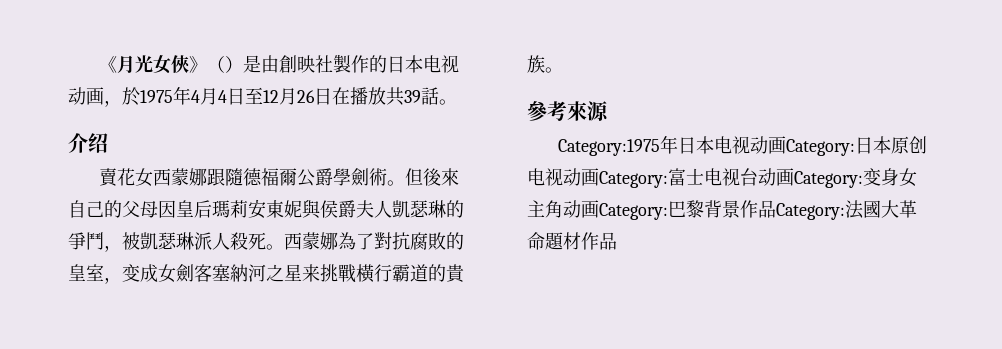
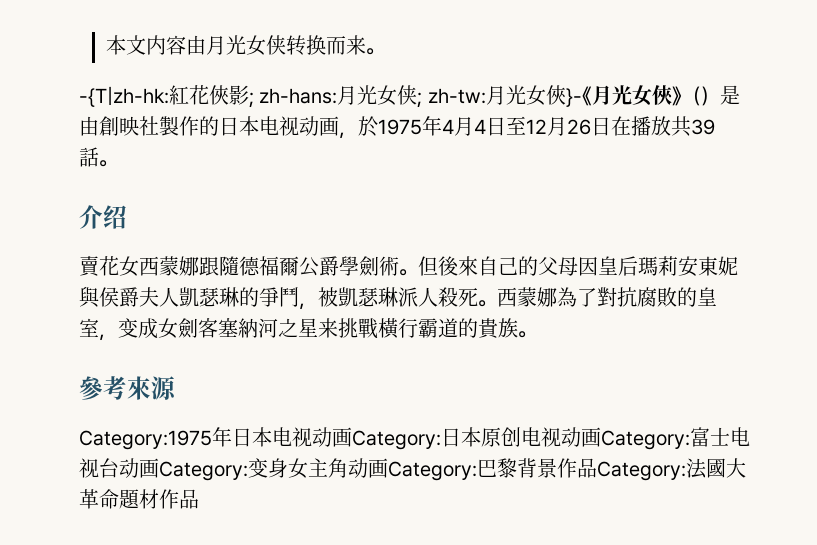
(99, 64) none -> [106,35,386,56] [79,85,582,108] 本文内容由月光女侠转换而来。 // -{T|zh-hk:紅花俠影; zh-hans:月光女侠; zh-tw:月光女俠}-

